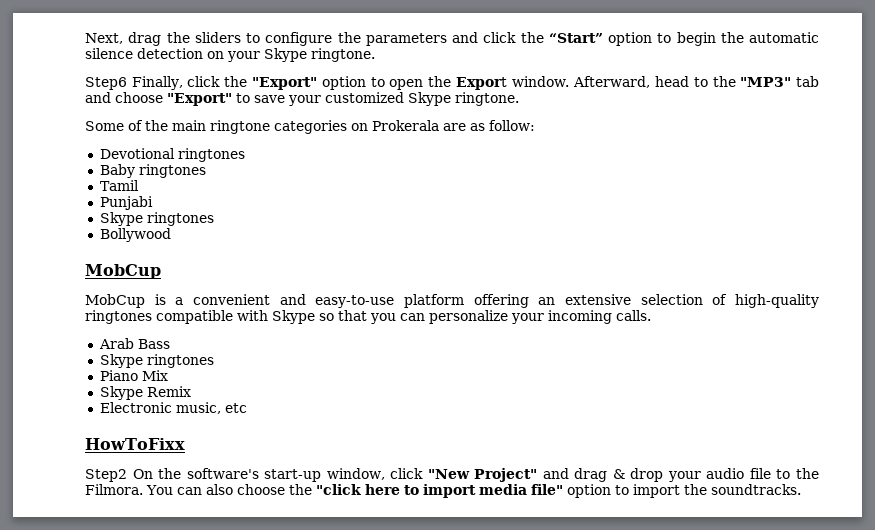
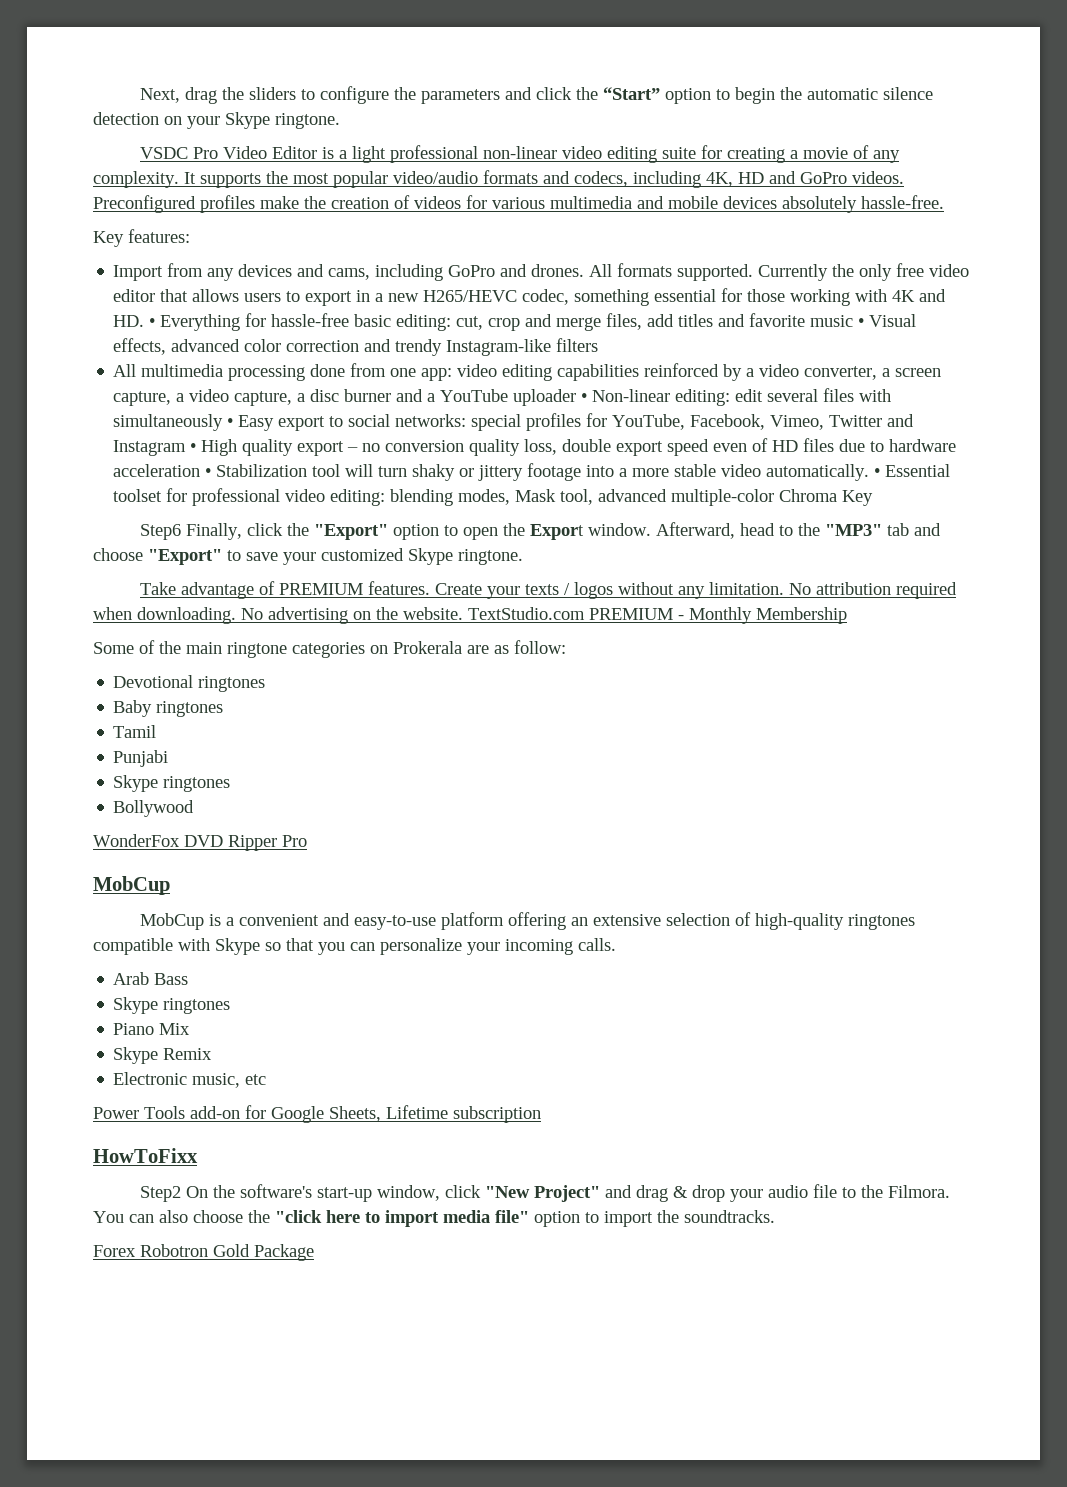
(375, 55) none -> [140,145,901,163] [93,170,904,188] [93,195,944,213] [93,229,190,247] [113,263,970,281] [113,288,947,306] [113,313,917,331] [113,338,599,356] [113,363,942,381] [113,388,892,406] [113,413,915,431] [113,438,957,456] [113,463,951,481] [113,488,874,506] // VSDC Pro Video Editor is a light professional non-linear video editing suite for creating a movie of any complexity. It supports the most popular video/audio formats and codecs, including 4K, HD and GoPro videos. Preconfigured profiles make the creation of videos for various multimedia and mobile devices absolutely hassle-free. // Key features: // Import from any devices and cams, including GoPro and drones. All formats supported. Сurrently the only free video editor that allows users to export in a new H265/HEVC codec, something essential for those working with 4K and HD. • Everything for hassle-free basic editing: cut, crop and merge files, add titles and favorite music • Visual effects, advanced color correction and trendy Instagram-like filters // All multimedia processing done from one app: video editing capabilities reinforced by a video converter, a screen capture, a video capture, a disc burner and a YouTube uploader • Non-linear editing: edit several files with simultaneously • Easy export to social networks: special profiles for YouTube, Facebook, Vimeo, Twitter and Instagram • High quality export – no conversion quality loss, double export speed even of HD files due to hardware acceleration • Stabilization tool will turn shaky or jittery footage into a more stable video automatically. • Essential toolset for professional video editing: blending modes, Mask tool, advanced multiple-color Chroma Key
(519, 99) none -> [140,581,958,599] [93,607,847,624] // Take advantage of PREMIUM features. Create your texts / logos without any limitation. No attribution required when downloading. No advertising on the website. TextStudio.com PREMIUM - Monthly Membership
(171, 235) none -> [93,834,307,851] // WonderFox DVD Ripper Pro
(247, 408) none -> [93,1105,541,1123] // Power Tools add-on for Google Sheets, Lifetime subscription
(801, 489) none -> [93,1244,314,1261] // Forex Robotron Gold Package

